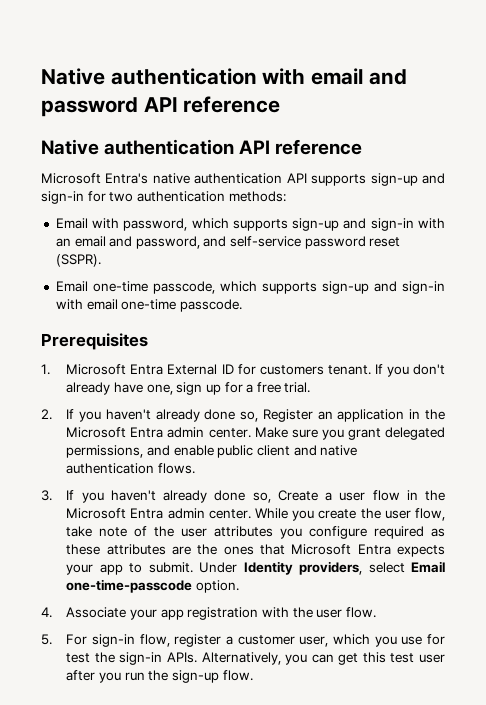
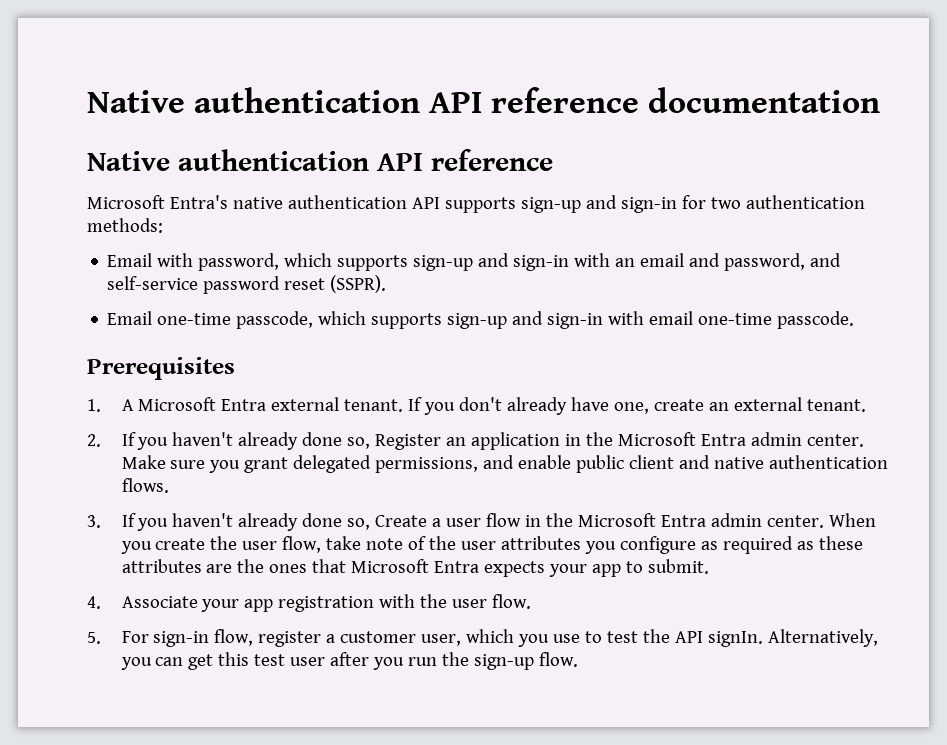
[41,68,407,85] [41,96,281,117] Native authentication with email and password API reference -> [87,87,881,113] Native authentication API reference documentation
[66,364,324,375] Microsoft Entra External ID for customers -> [121,397,340,411] A Microsoft Entra external
[176,382,311,395] sign up for a free trial. -> [654,397,867,412] create an external tenant.
[255,508,289,519] While -> [829,513,877,527] When
(368, 532) none -> [701,541,719,550] as
[199,561,445,575] [66,579,239,593] Under Identity providers, select Email one-time-passcode option. -> (710, 566) none
[426,634,445,645] for -> [585,631,603,643] to
[119,652,198,665] sign-in APIs. -> [675,631,764,647] API signIn.

